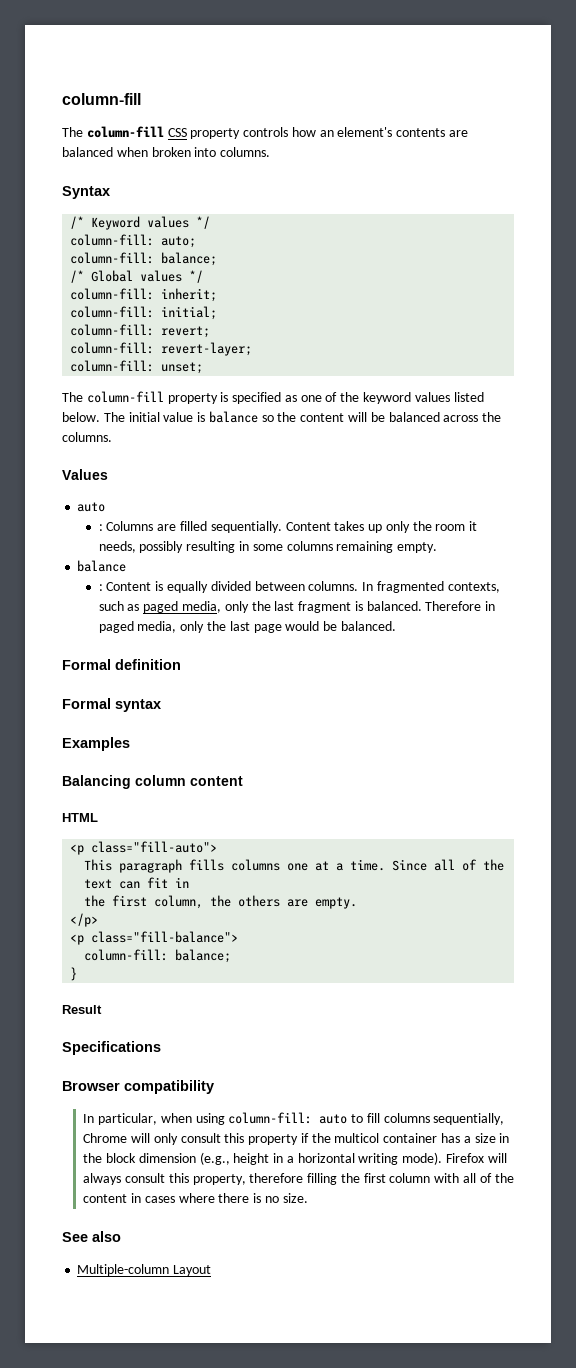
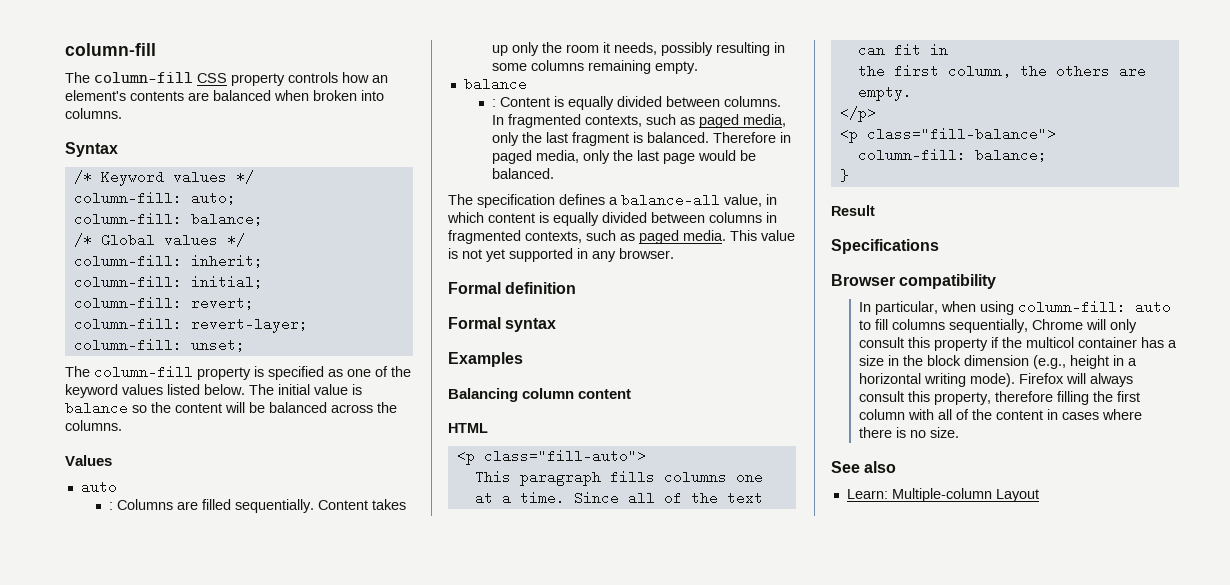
(396, 626) none -> [448,193,777,208] [447,212,777,226] [448,230,795,244] [448,248,674,262] // The specification defines a balance-all value, in which content is equally divided between columns in fragmented contexts, such as paged media. This value is not yet supported in any browser.
(121, 1236) none -> [846,489,888,499] Learn:

